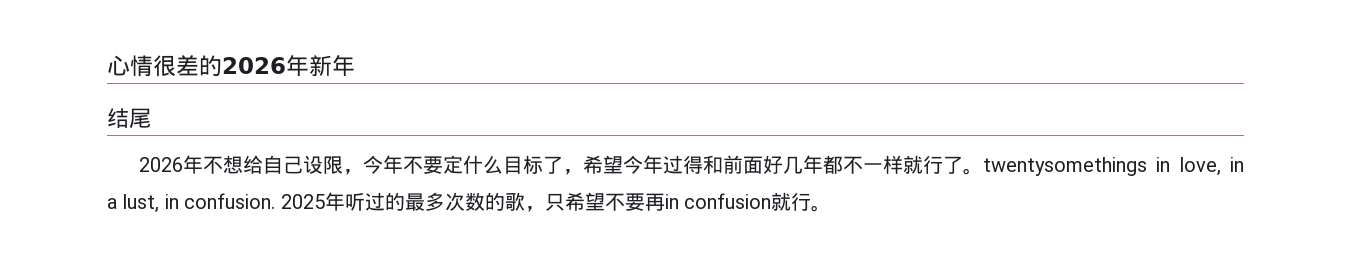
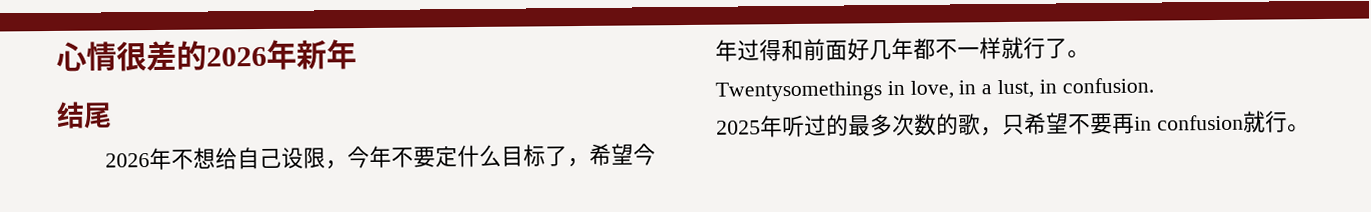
[982,157,1147,176] twentysomethings -> [715,81,882,102] // Twentysomethings
(276, 201) none -> (1154, 85) //

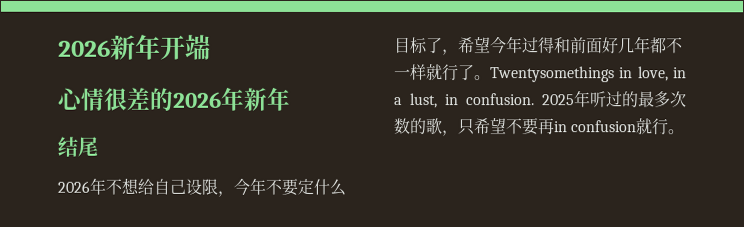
(56, 56) none -> [58,33,211,60] 2026新年开端 //
(1090, 54) // -> (491, 78) none
(1154, 85) // -> (535, 99) none

